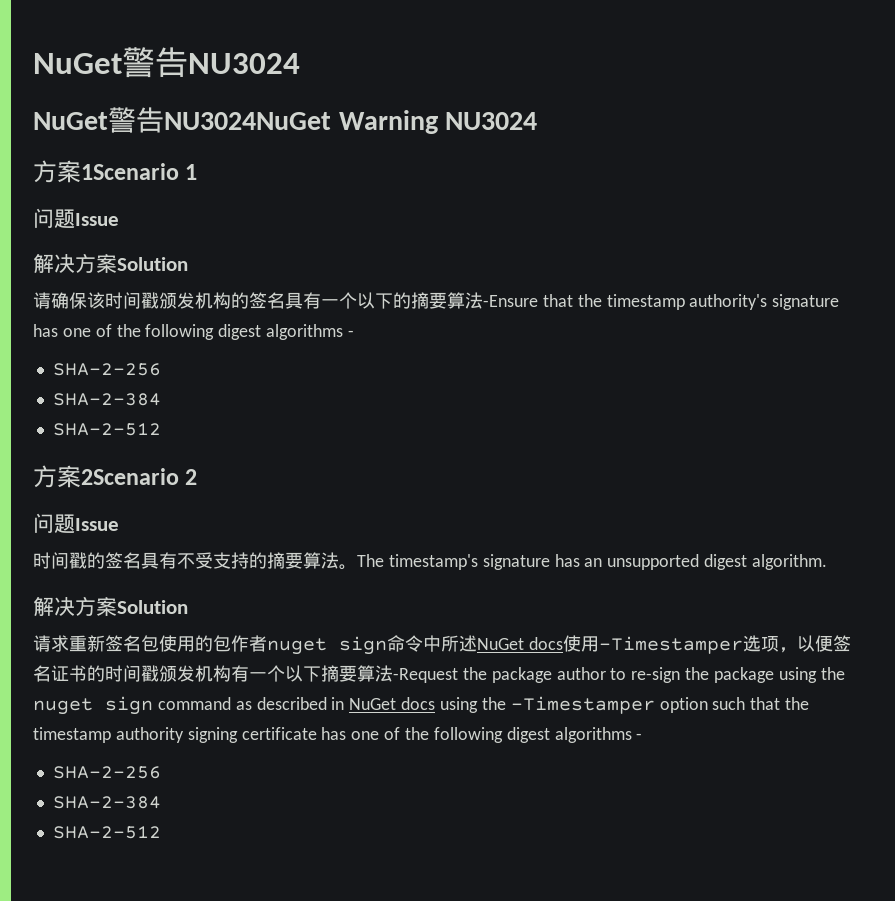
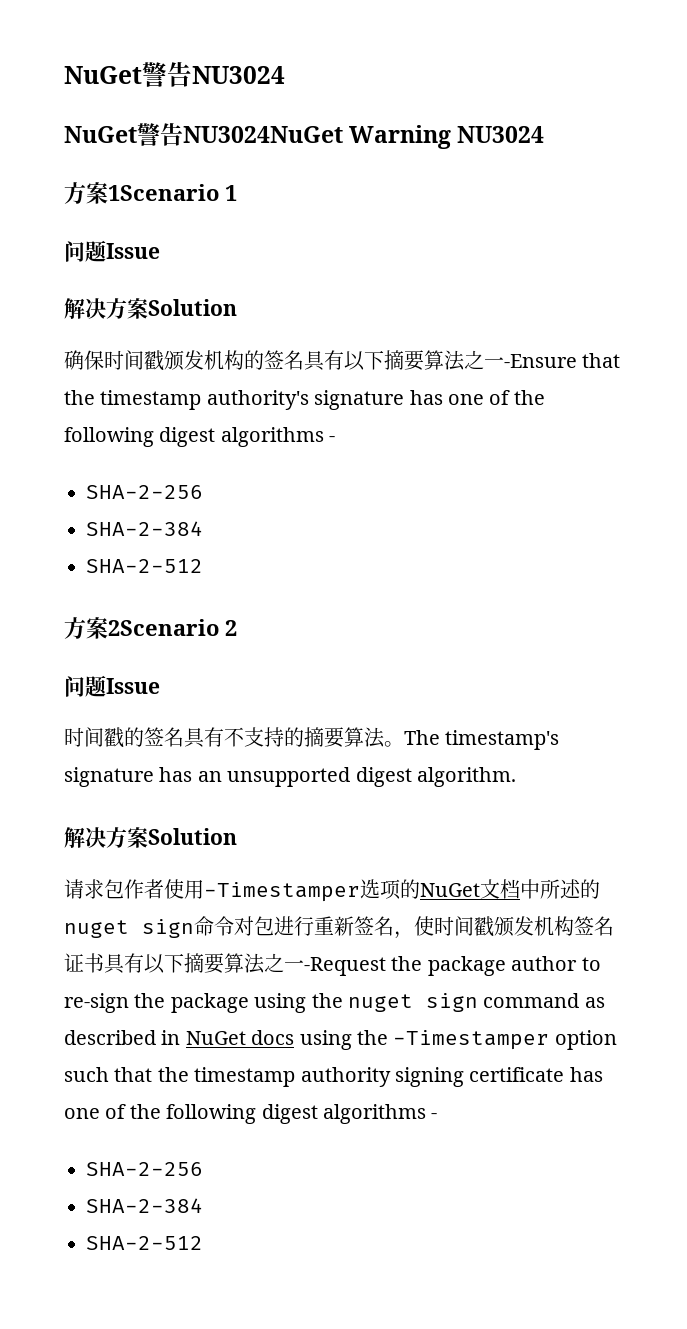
[33,292,105,309] 请确保该 -> [64,350,104,370] 确保
[321,292,483,309] 一个以下的摘要算法 -> [344,350,504,371] 以下摘要算法之一
[195,552,213,569] 受 -> (244, 737) none
[69,635,851,655] [33,665,393,682] 重新签名包使用的包作者nuget sign命令中所述NuGet docs使用-Timestamper选项，以便签名证书的时间戳颁发机构有一个以下摘要算法 -> [104,879,600,902] [64,916,614,939] [64,953,304,974] 包作者使用-Timestamper选项的NuGet文档中所述的nuget sign命令对包进行重新签名，使时间戳颁发机构签名证书具有以下摘要算法之一

